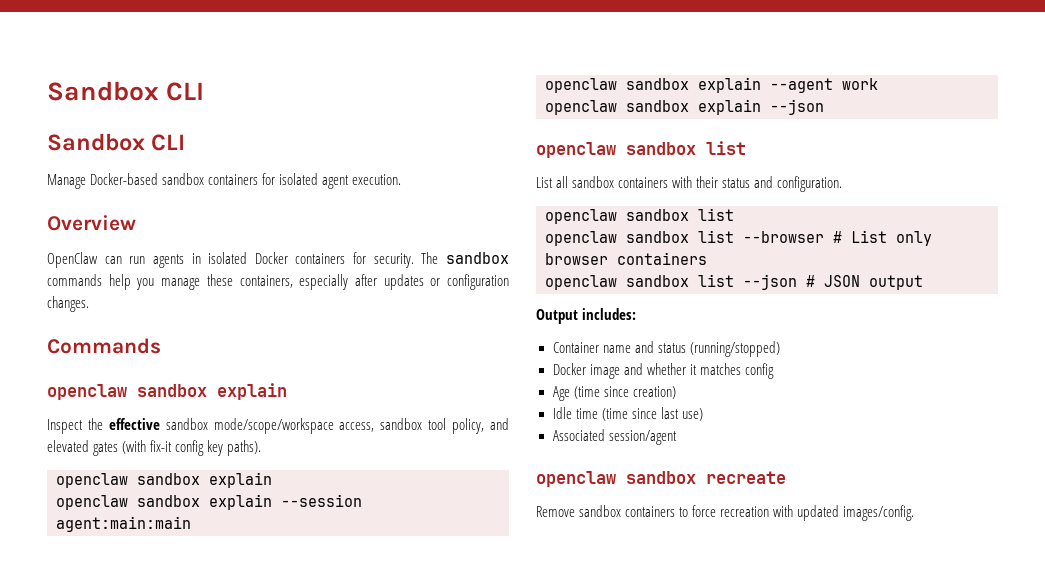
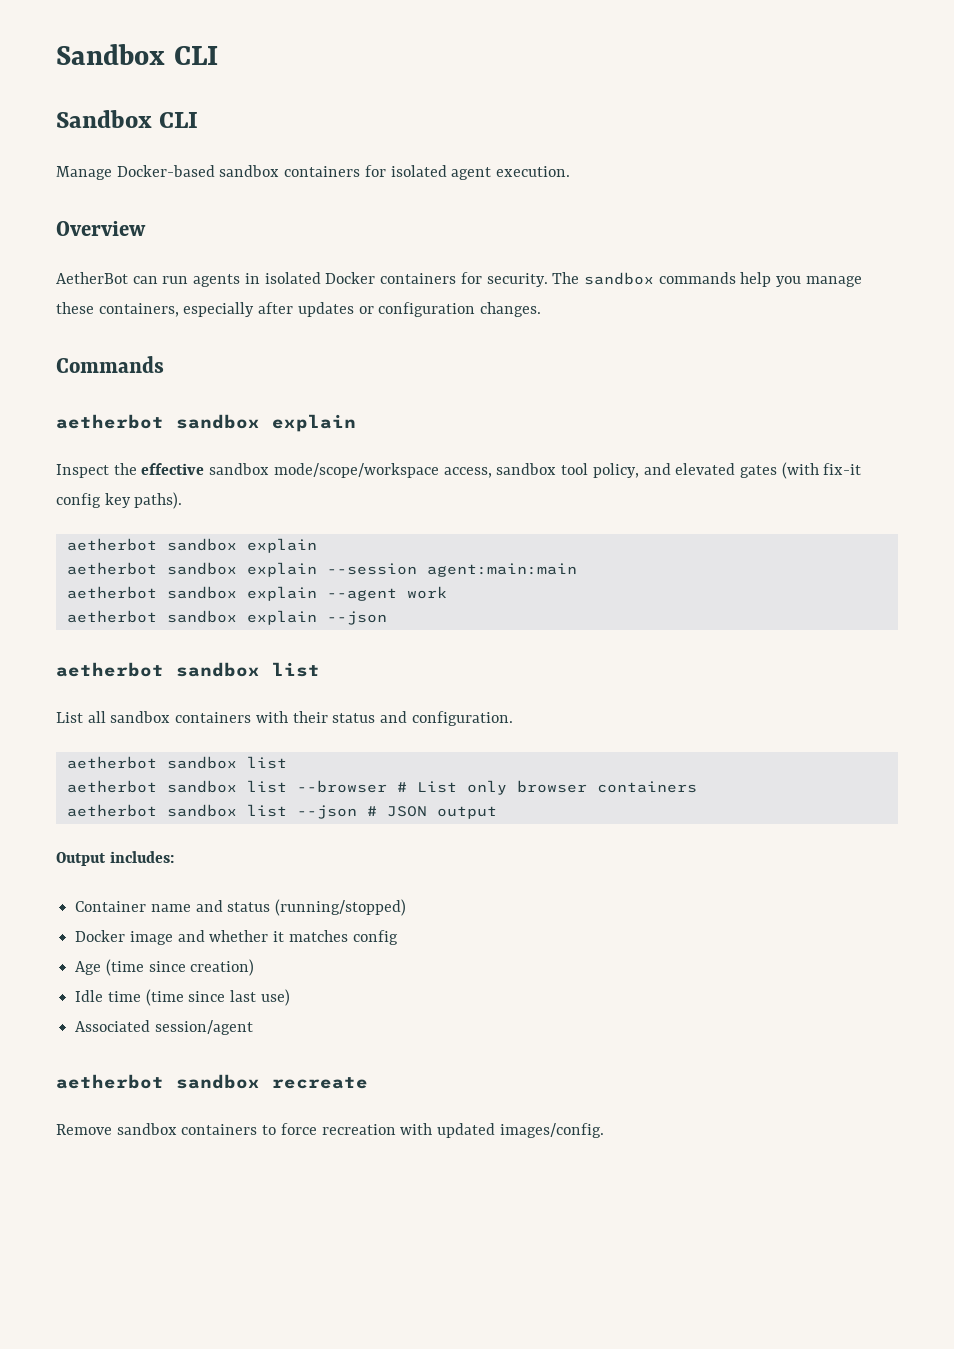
[47,252,98,268] OpenClaw -> [56,272,128,284] AetherBot
[47,384,127,400] openclaw -> [56,414,164,429] aetherbot
[56,472,272,488] [56,495,128,510] openclaw sandbox explain // openclaw -> [66,538,317,553] [66,562,157,575] aetherbot sandbox explain // aetherbot
[545,78,617,93] openclaw -> [66,586,157,599] aetherbot
[545,100,617,115] openclaw -> [66,610,157,623] aetherbot
[536,142,616,158] openclaw -> [56,662,164,677] aetherbot
[545,208,734,224] [545,231,617,246] openclaw sandbox list // openclaw -> [66,756,287,769] [66,780,157,793] aetherbot sandbox list // aetherbot
[545,275,617,290] openclaw -> [66,804,157,817] aetherbot
[536,471,616,487] openclaw -> [56,1074,164,1089] aetherbot

